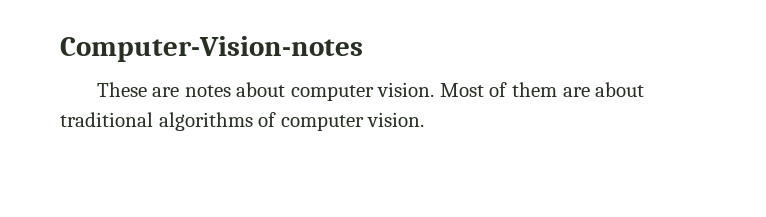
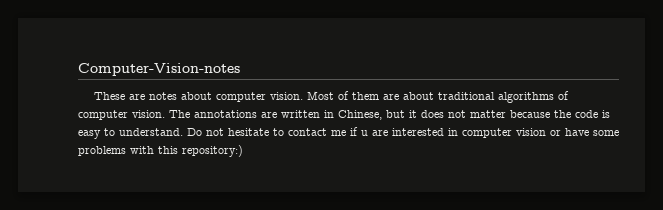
(425, 119) none -> [169,110,610,120] [78,127,619,139] [78,145,243,157] The annotations are written in Chinese, but it does not matter because the code is easy to understand. Do not hesitate to contact me if u are interested in computer vision or have some problems with this repository:)

